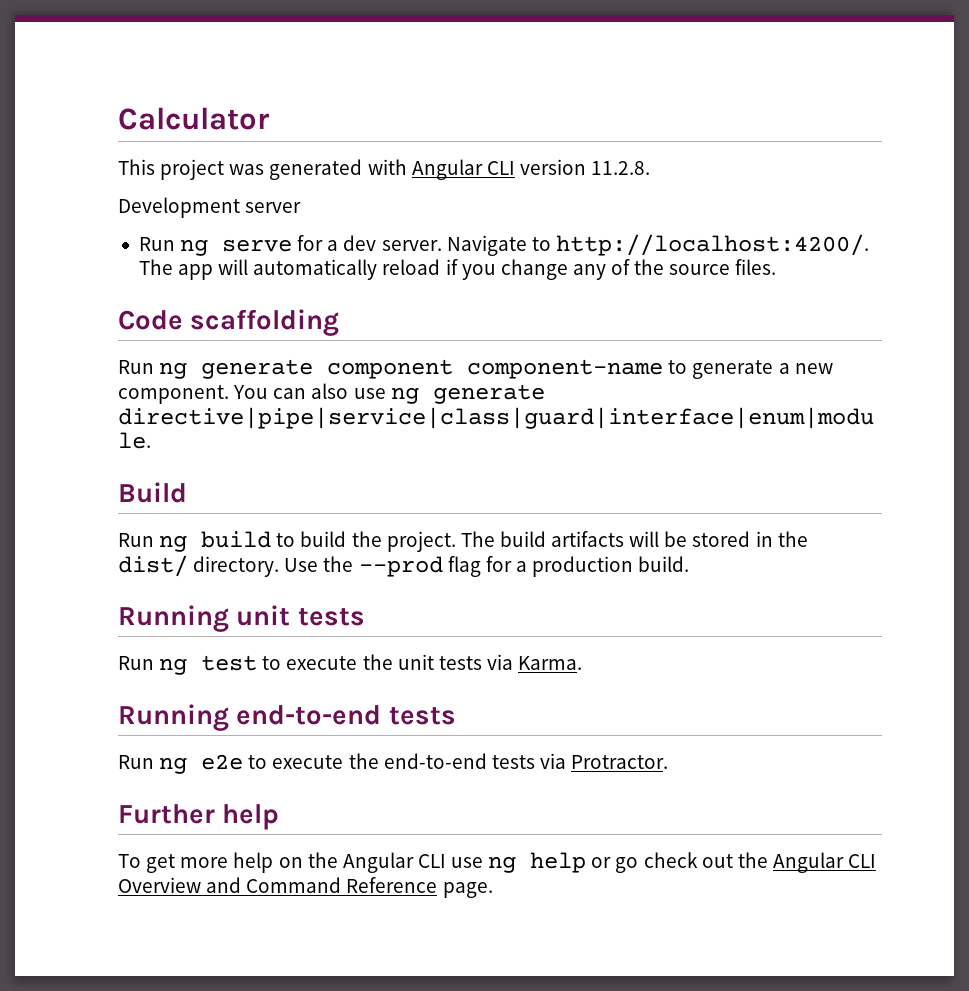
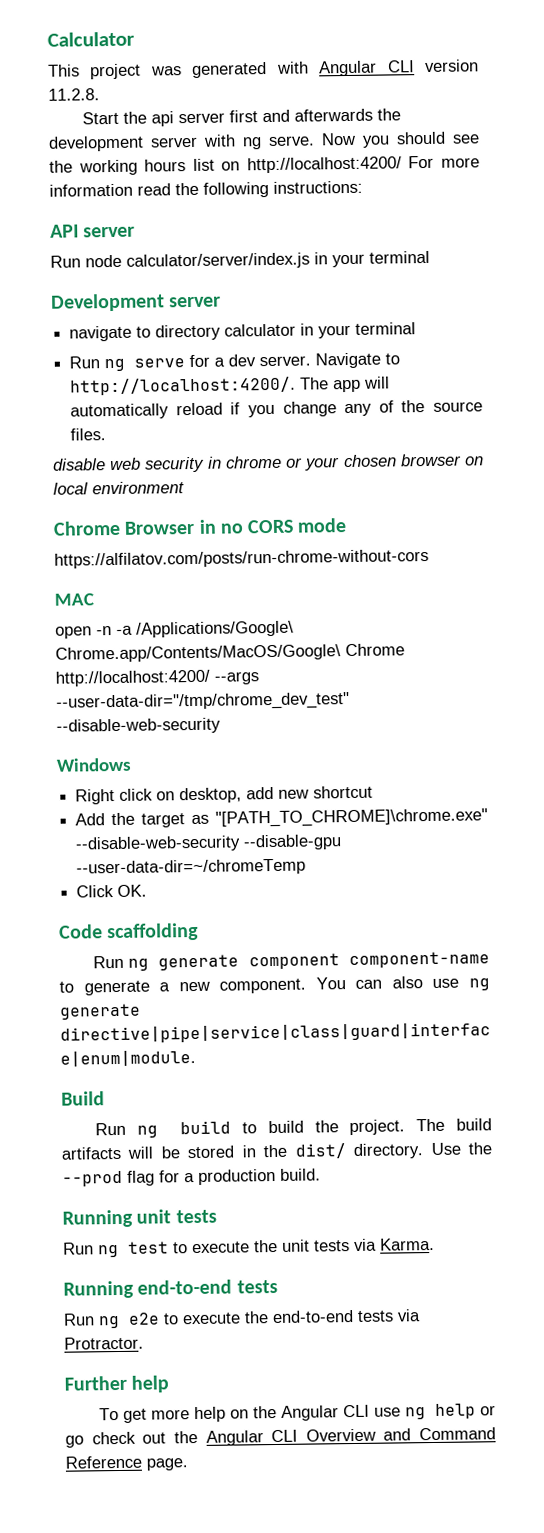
[118,197,302,218] Development server -> [81,108,401,127] [48,131,480,152] [49,155,480,176] [49,180,363,198] [50,224,136,238] [50,250,430,270] [50,293,222,312] [69,322,417,342] Start the api server first and afterwards the development server with ng serve. Now you should see the working hours list on http://localhost:4200/ For more information read the following instructions: // API server // Run node calculator/server/index.js in your terminal // Development server // navigate to directory calculator in your terminal
(777, 267) none -> [53,453,485,473] [53,481,185,495] [53,518,348,536] [54,548,429,569] [54,593,94,606] [55,620,294,639] [55,643,405,663] [55,669,259,687] [56,692,350,712] [56,717,221,735] [56,757,132,772] [75,785,374,805] [75,808,488,828] [75,834,343,853] [76,858,307,877] [76,884,148,898] // disable web security in chrome or your chosen browser on local environment // Chrome Browser in no CORS mode // https://alfilatov.com/posts/run-chrome-without-cors // MAC // open -n -a /Applications/Google\ Chrome.app/Contents/MacOS/Google\ Chrome http://localhost:4200/ --args --user-data-dir="/tmp/chrome_dev_test" --disable-web-security // Windows // Right click on desktop, add new shortcut // Add the target as "[PATH_TO_CHROME]\chrome.exe" --disable-web-security --disable-gpu --user-data-dir=~/chromeTemp // Click OK.

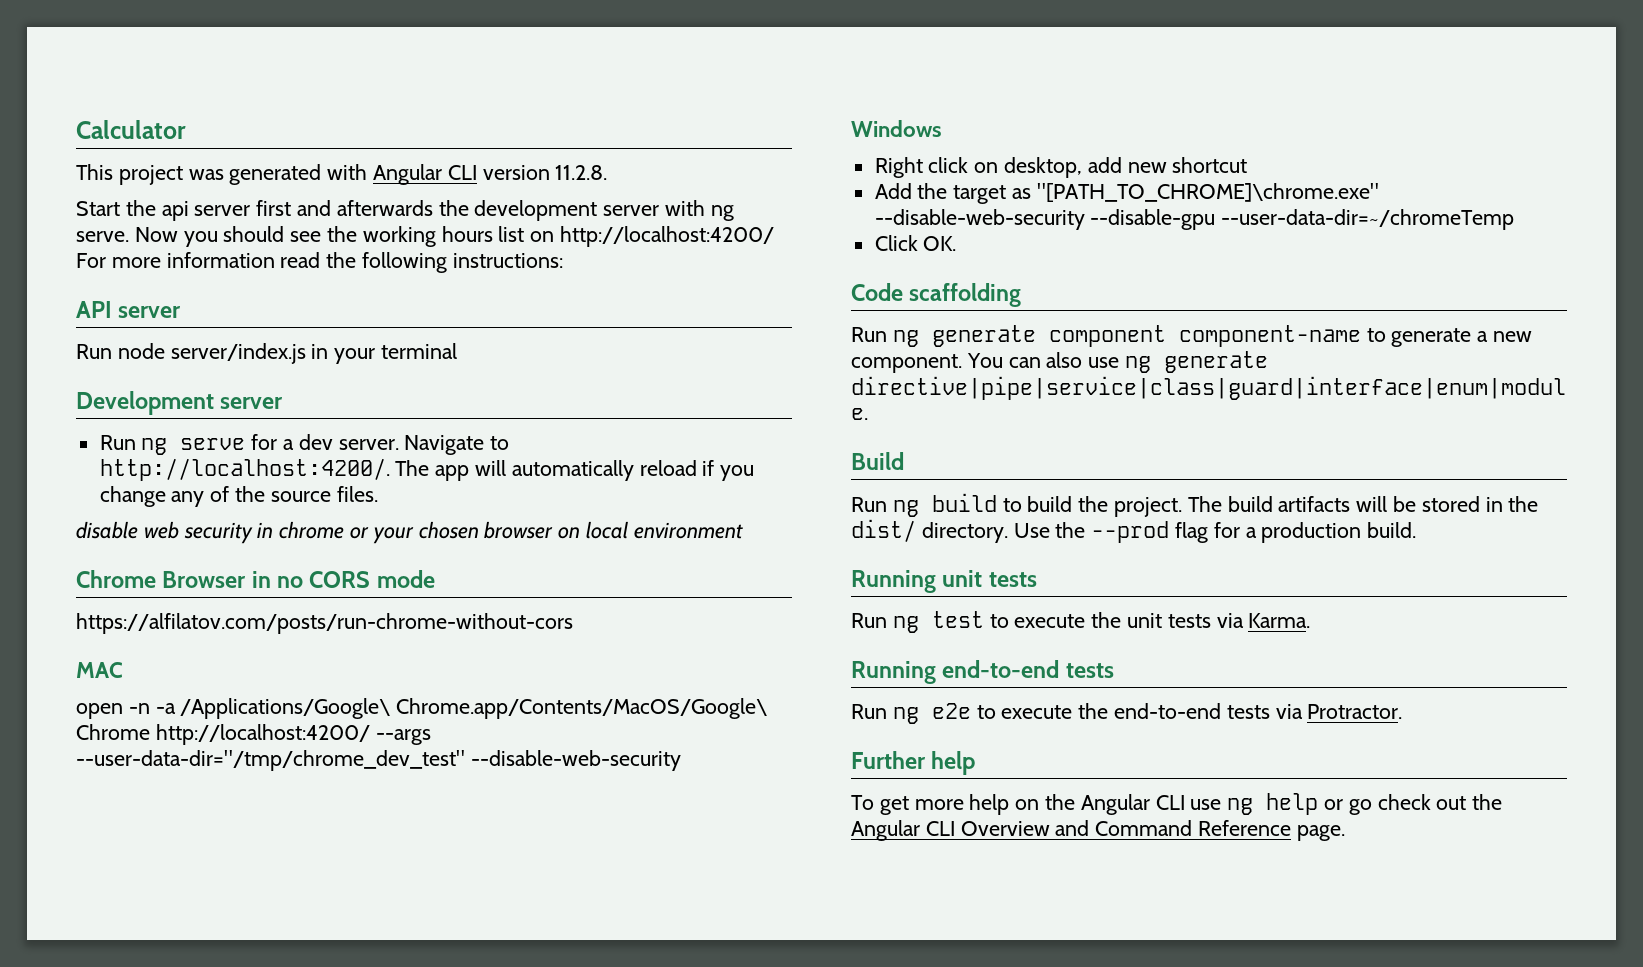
[126,252,310,270] calculator/server/index.js -> [170,343,306,364] server/index.js
[69,322,417,342] // navigate to directory calculator in your terminal -> (284, 403) none

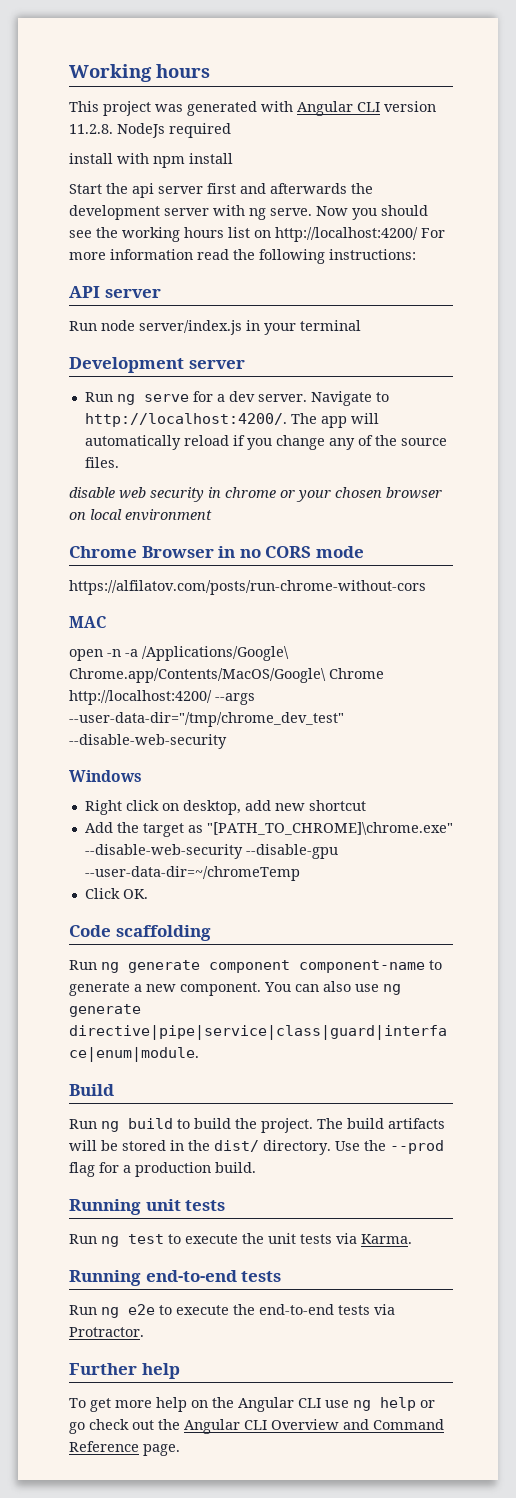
[76,120,186,139] Calculator -> [69,64,210,82] Working hours
(608, 172) none -> [117,123,231,138] [69,153,233,168] NodeJs required // install with npm install

